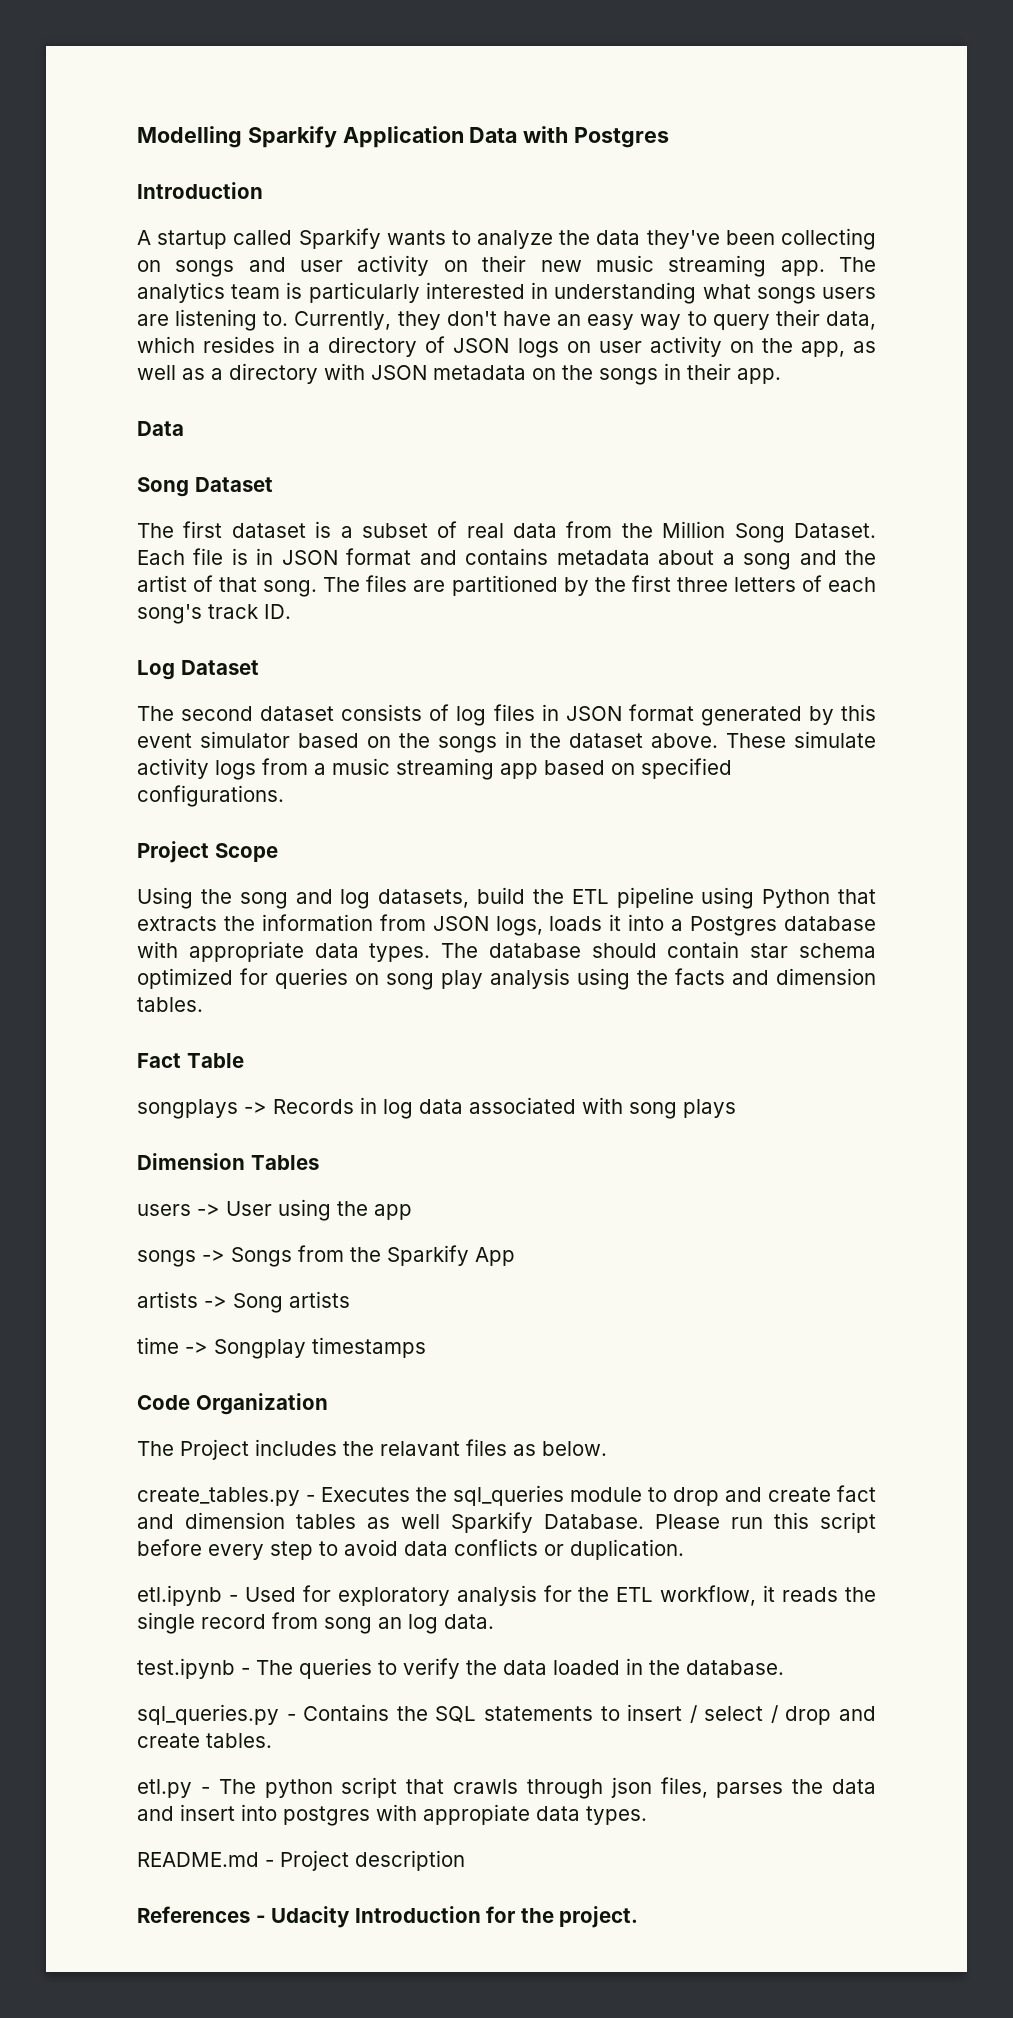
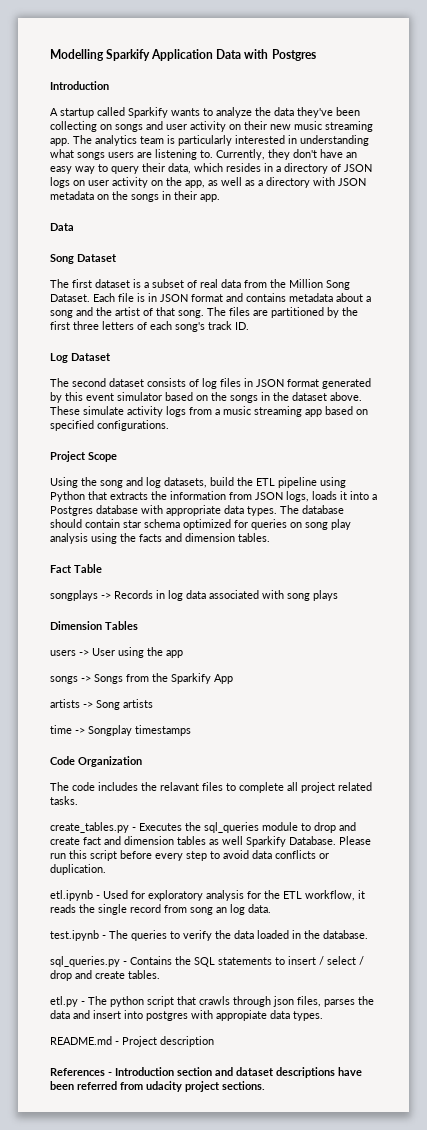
[180,1439,249,1460] Project -> [72,782,95,791] code
[513,1441,607,1456] as below. -> [226,782,372,793] [50,796,78,805] to complete all project related tasks.
[271,1906,639,1928] Udacity Introduction for the project. -> [115,1067,362,1078] [50,1081,265,1092] Introduction section and dataset descriptions have been referred from udacity project sections.

